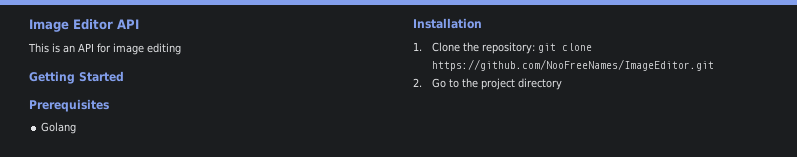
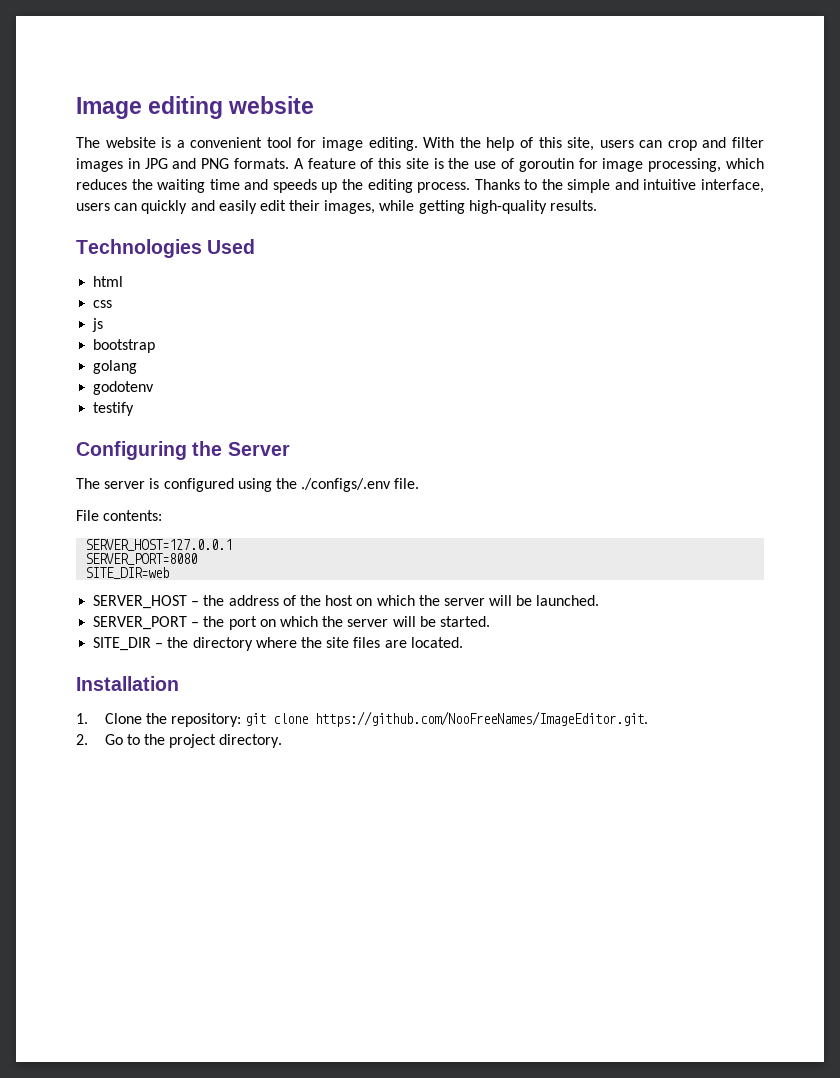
[73,19,139,30] [28,43,181,55] [29,71,124,84] [29,99,109,112] [41,122,77,134] Editor API // This is an API for image editing // Getting Started // Prerequisites // Golang -> [148,96,315,119] [76,137,764,151] [76,158,764,172] [76,179,764,193] [76,200,598,214] [76,239,256,258] [93,276,124,287] [93,300,113,308] [92,318,104,332] [93,339,156,353] [93,360,138,374] [93,381,155,395] [93,402,135,416] [76,441,290,460] [76,478,420,492] [76,510,163,521] [85,539,233,551] [85,553,198,565] [85,567,170,579] [93,595,600,609] [93,616,490,630] [93,637,463,651] editing website // The website is a convenient tool for image editing. With the help of this site, users can crop and filter images in JPG and PNG formats. A feature of this site is the use of goroutin for image processing, which reduces the waiting time and speeds up the editing process. Thanks to the simple and intuitive interface, users can quickly and easily edit their images, while getting high-quality results. // Technologies Used // html // css // js // bootstrap // golang // godotenv // testify // Configuring the Server // The server is configured using the ./configs/.env file. // File contents: // SERVER_HOST=127.0.0.1 // SERVER_PORT=8080 // SITE_DIR=web // SERVER_HOST – the address of the host on which the server will be launched. // SERVER_PORT – the port on which the server will be started. // SITE_DIR – the directory where the site files are located.
[431,59,714,71] https://github.com/NooFreeNames/ImageEditor.git -> [315,711,649,727] https://github.com/NooFreeNames/ImageEditor.git.
[517,78,562,90] directory -> [219,734,283,748] directory.

